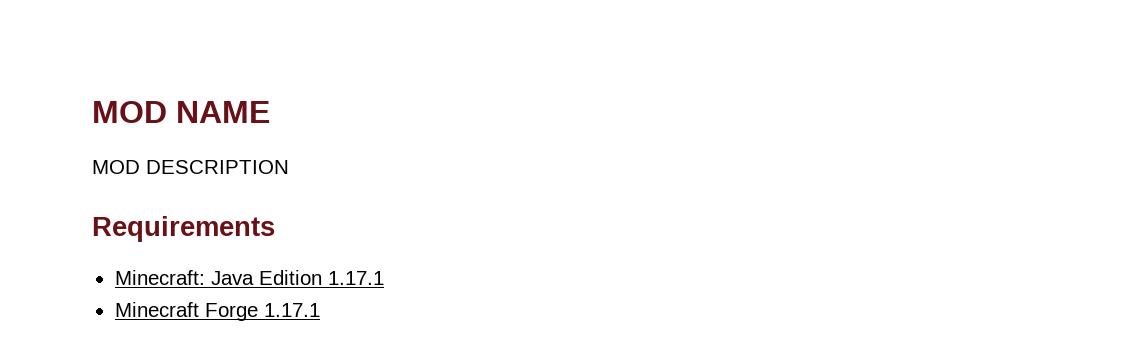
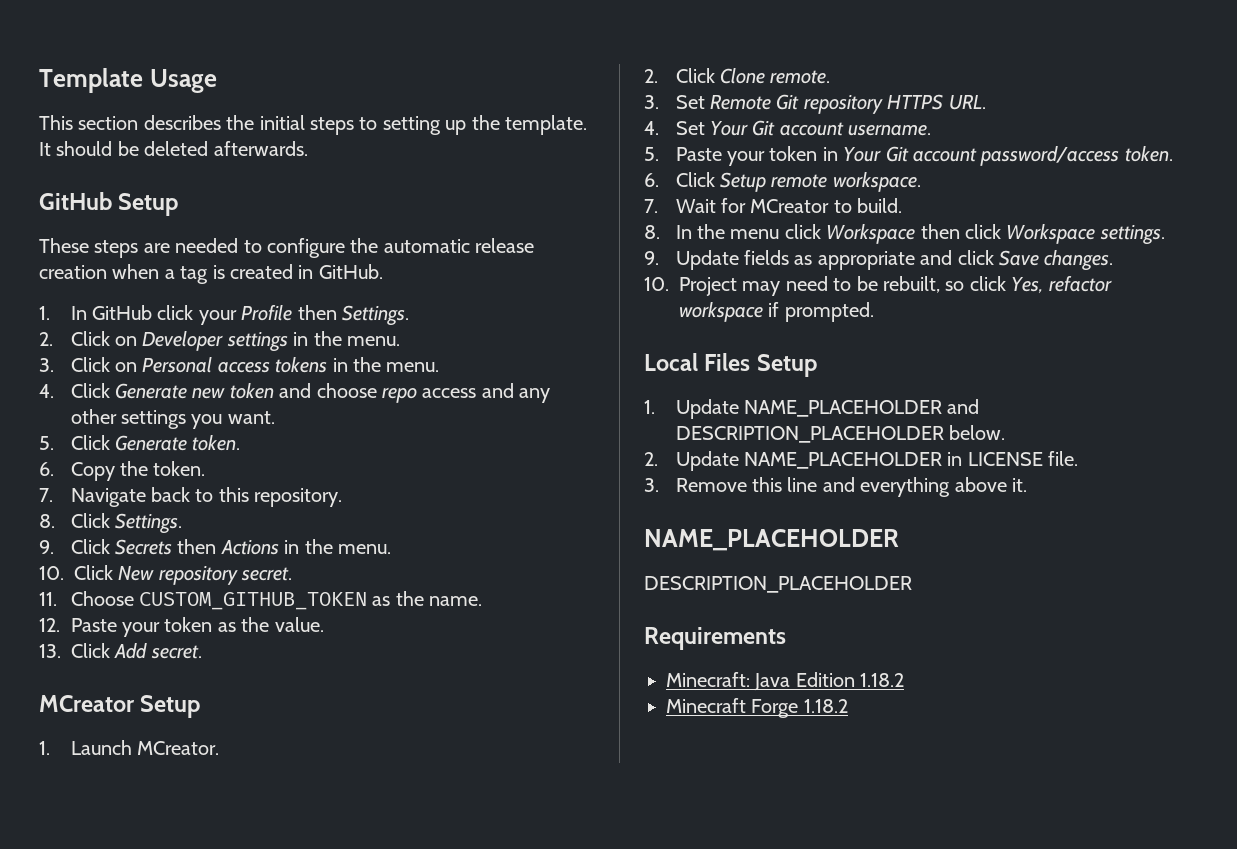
[92,101,270,123] [92,160,289,174] MOD NAME // MOD DESCRIPTION -> [39,68,217,93] [39,115,587,135] [39,141,308,156] [39,192,179,216] [39,238,535,258] [39,264,383,284] [39,305,410,326] [39,331,401,352] [39,357,440,373] [39,383,551,403] [70,409,275,429] [39,435,241,451] [39,461,206,481] [39,487,343,507] [39,513,183,534] [39,539,392,555] [39,565,293,585] [39,591,483,610] [39,617,324,637] [39,643,202,659] [39,695,201,718] [39,740,220,755] [644,68,831,84] [644,94,986,114] [644,120,932,136] [644,146,1173,166] [644,172,921,192] [644,198,903,213] [644,224,1165,245] [644,250,1114,271] [644,276,1112,296] [679,302,874,322] [644,353,817,377] [644,399,980,419] [675,425,1006,443] [644,451,1079,471] [644,477,1028,497] [644,529,899,551] [644,576,912,593] Template Usage // This section describes the initial steps to setting up the template. It should be deleted afterwards. // GitHub Setup // These steps are needed to configure the automatic release creation when a tag is created in GitHub. // 1. In GitHub click your Profile then Settings. // 2. Click on Developer settings in the menu. // 3. Click on Personal access tokens in the menu. // 4. Click Generate new token and choose repo access and any other settings you want. // 5. Click Generate token. // 6. Copy the token. // 7. Navigate back to this repository. // 8. Click Settings. // 9. Click Secrets then Actions in the menu. // 10. Click New repository secret. // 11. Choose CUSTOM_GITHUB_TOKEN as the name. // 12. Paste your token as the value. // 13. Click Add secret. // MCreator Setup // 1. Launch MCreator. // 2. Click Clone remote. // 3. Set Remote Git repository HTTPS URL. // 4. Set Your Git account username. // 5. Paste your token in Your Git account password/access token. // 6. Click Setup remote workspace. // 7. Wait for MCreator to build. // 8. In the menu click Workspace then click Workspace settings. // 9. Update fields as appropriate and click Save changes. // 10. Project may need to be rebuilt, so click Yes, refactor workspace if prompted. // Local Files Setup // 1. Update NAME_PLACEHOLDER and DESCRIPTION_PLACEHOLDER below. // 2. Update NAME_PLACEHOLDER in LICENSE file. // 3. Remove this line and everything above it. // NAME_PLACEHOLDER // DESCRIPTION_PLACEHOLDER
[327,271,384,285] 1.17.1 -> [860,673,905,687] 1.18.2
[263,303,320,317] 1.17.1 -> [803,699,848,713] 1.18.2

